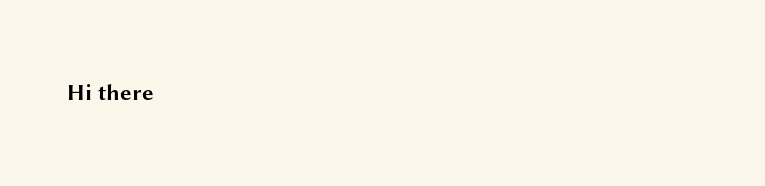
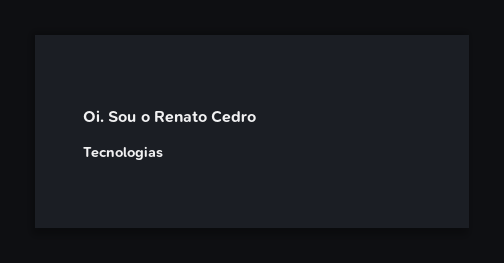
[67,84,155,100] Hi there -> [83,110,257,123] [83,146,163,160] Oi. Sou o Renato Cedro // Tecnologias

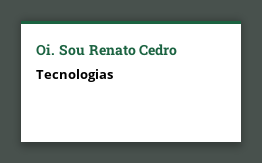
[140,114,150,122] o -> (85, 50) none

